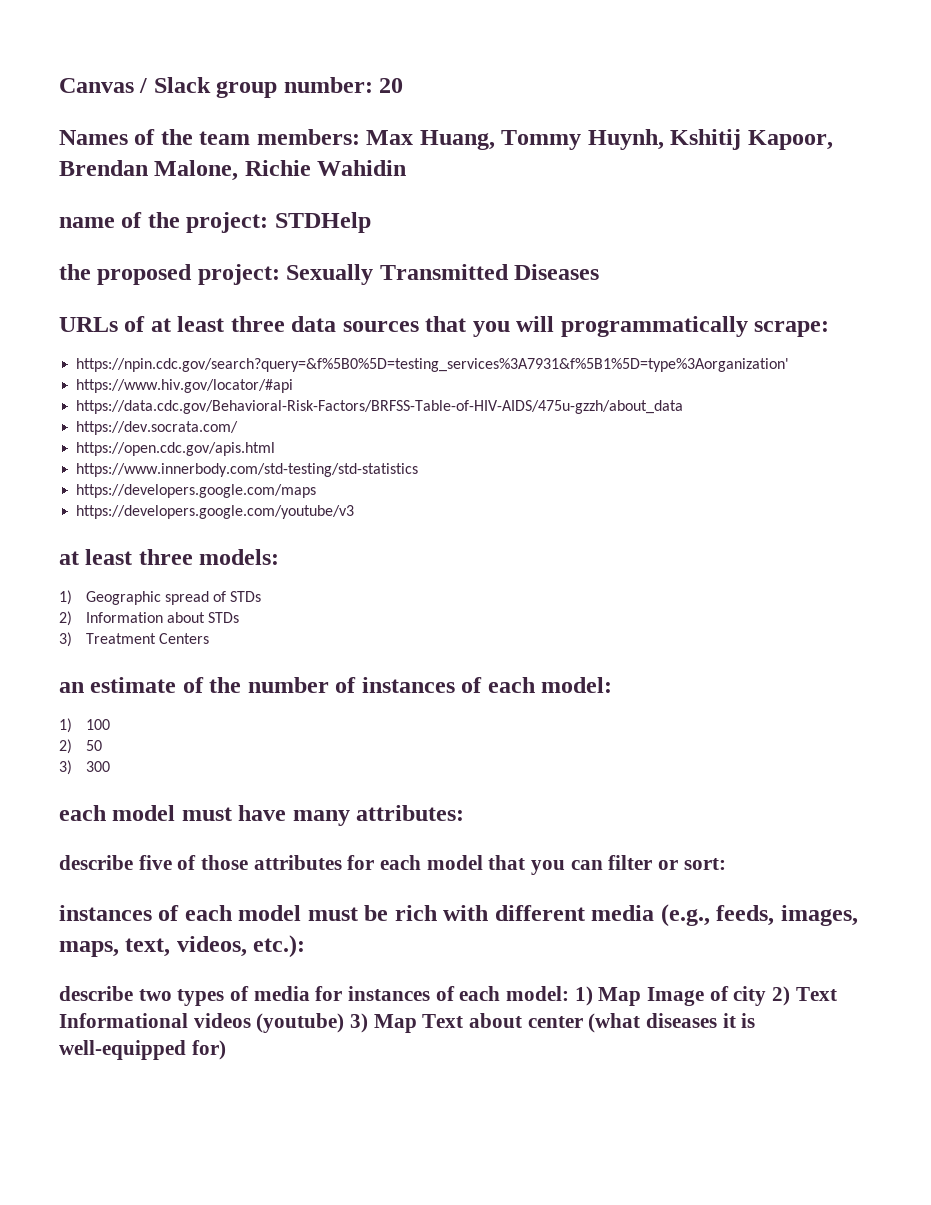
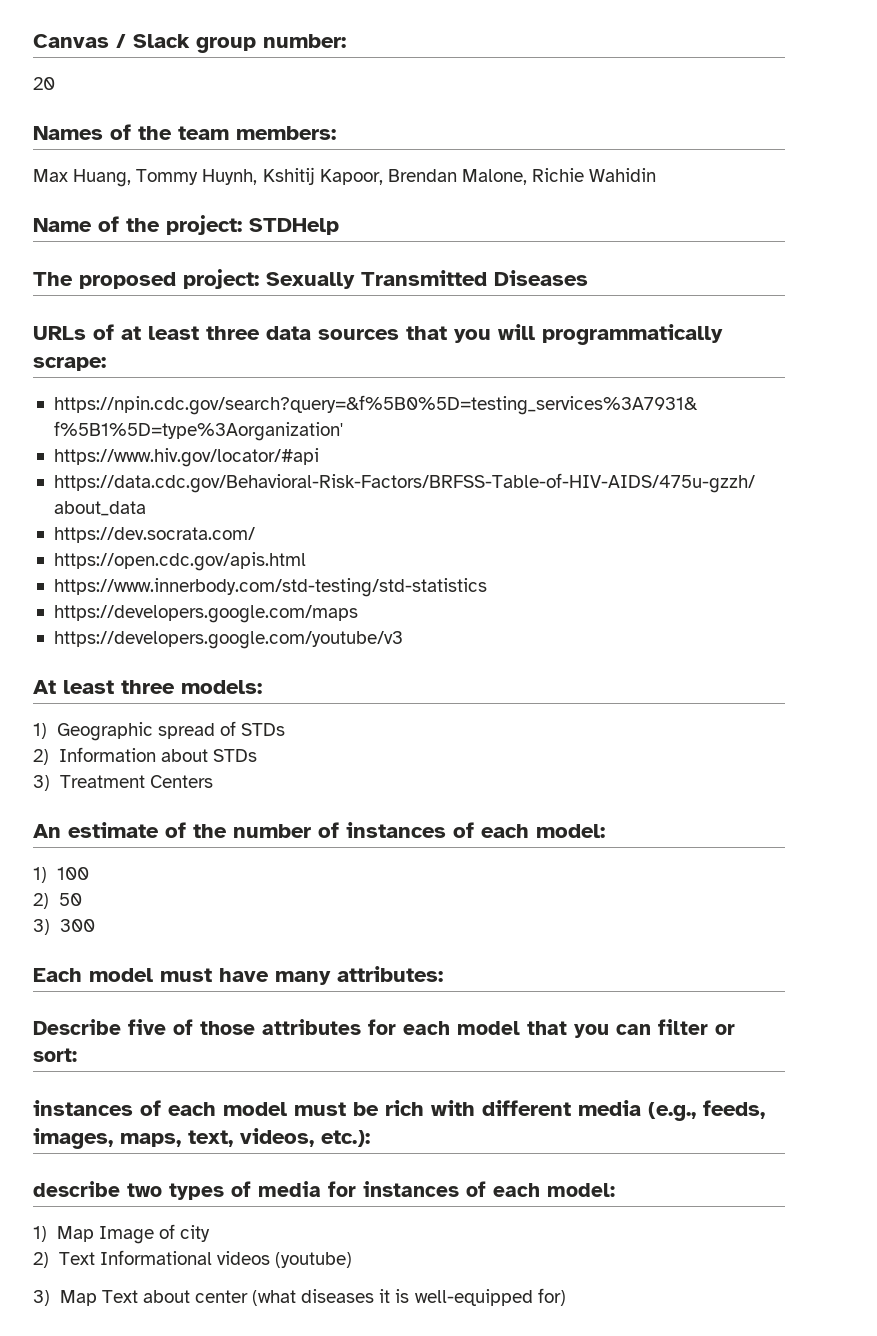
(373, 85) none -> (346, 41) //
(360, 137) none -> (336, 133) //
[59,217,115,228] name -> [33,218,92,232] Name
[59,264,91,280] the -> [33,272,73,286] The
[59,551,79,565] at -> [33,680,56,694] At
[59,682,84,693] an -> [33,824,61,838] An
[59,805,106,821] each -> [33,968,82,982] Each
[59,855,133,870] describe -> [33,1019,121,1035] Describe
(570, 993) none -> (615, 1190) //
(767, 996) none -> (210, 1233) //
(345, 1023) none -> (352, 1260) //

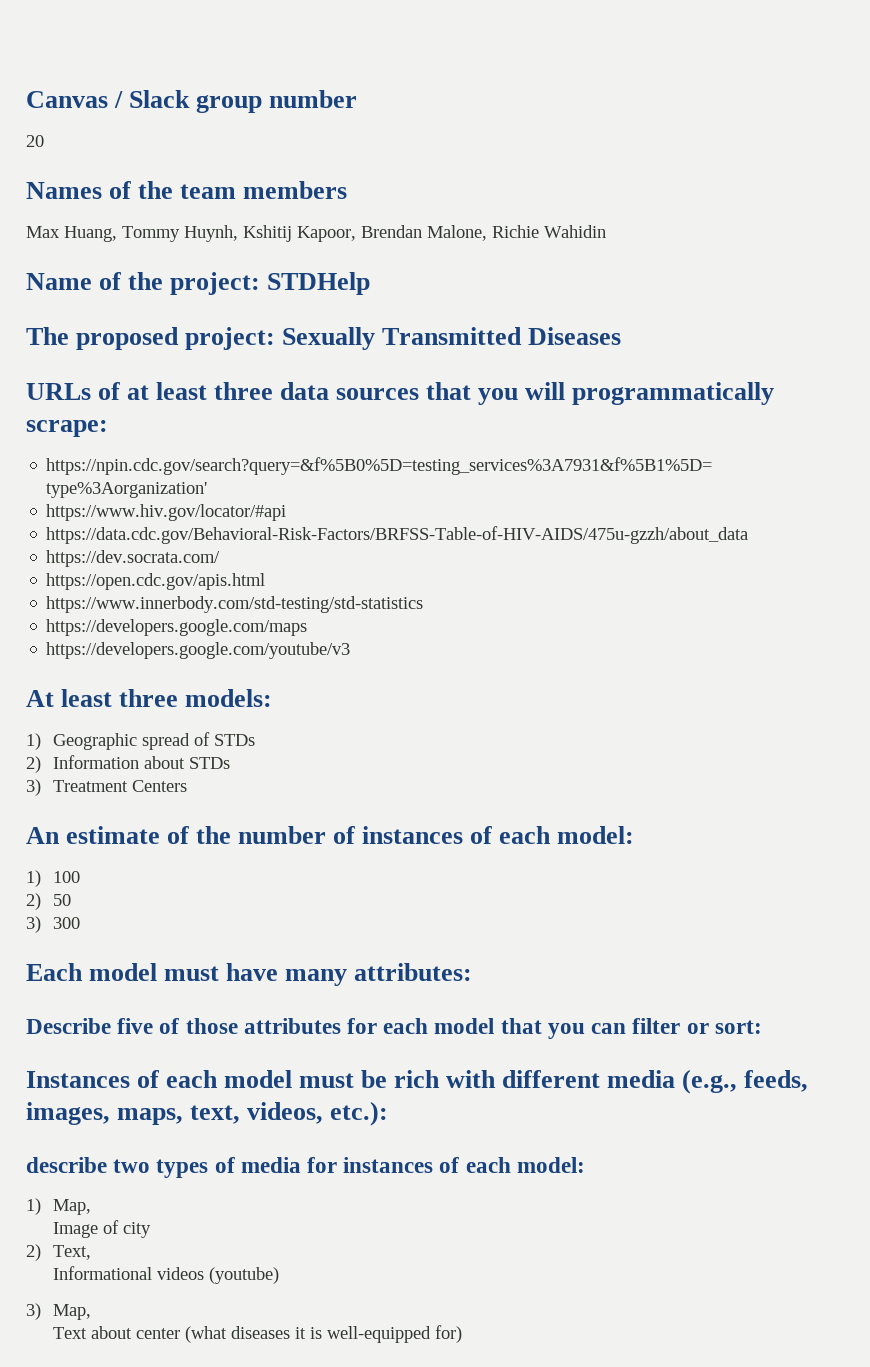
[263,34,346,48] number: -> [269,90,358,108] number
[236,126,336,140] members: -> [243,181,348,199] members
[33,1100,133,1116] instances -> [26,1071,130,1088] Instances
[56,1226,94,1242] Map -> [52,1199,91,1215] Map, //
[58,1252,95,1265] Text -> [52,1245,91,1260] Text, //
[59,1290,97,1306] Map -> [52,1304,91,1320] Map, //

